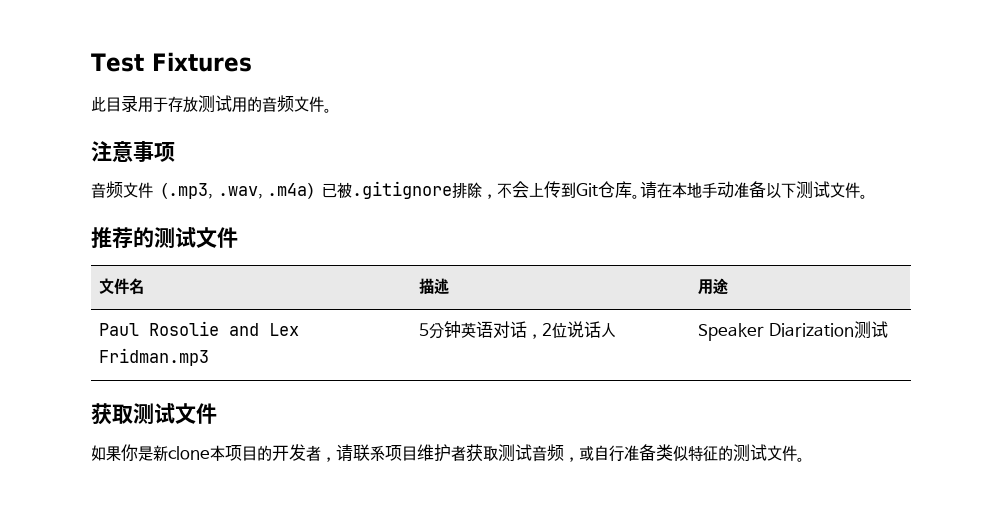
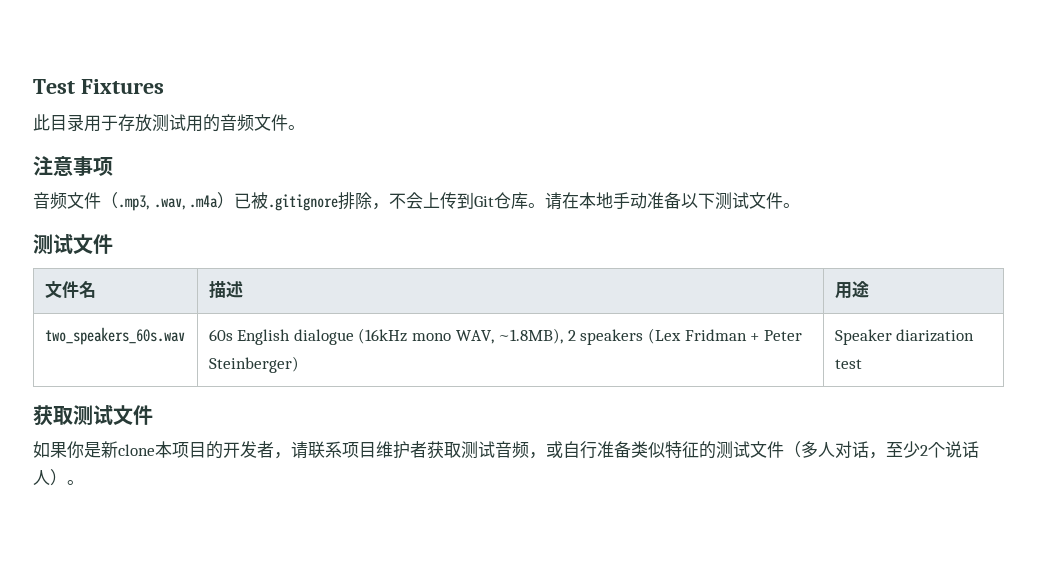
[91,227,154,249] 推荐的 -> (801, 205) none
[99,321,300,336] [99,348,210,366] [419,321,617,339] Paul Rosolie and Lex Fridman.mp3 | 5分钟英语对话，2位说话人 -> [44,327,185,345] [208,328,802,345] [208,356,299,373] two_speakers_60s.wav | 60s English dialogue (16kHz mono WAV, ~1.8MB), 2 speakers (Lex Fridman + Peter Steinberger)
[768,321,888,339] Diarization测试 -> [896,329,975,342] [834,359,862,369] diarization test
(797, 453) none -> [784,441,979,459] [33,469,67,486] （多人对话，至少2个说话人）

